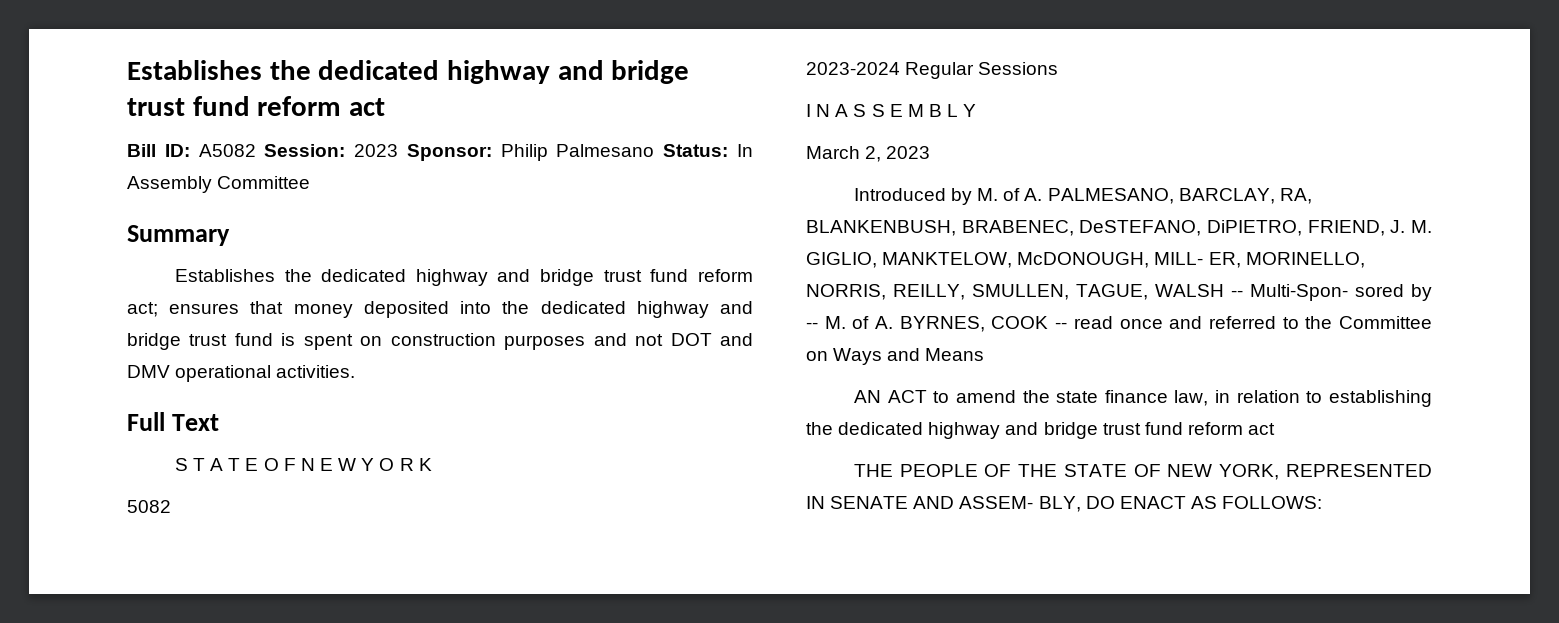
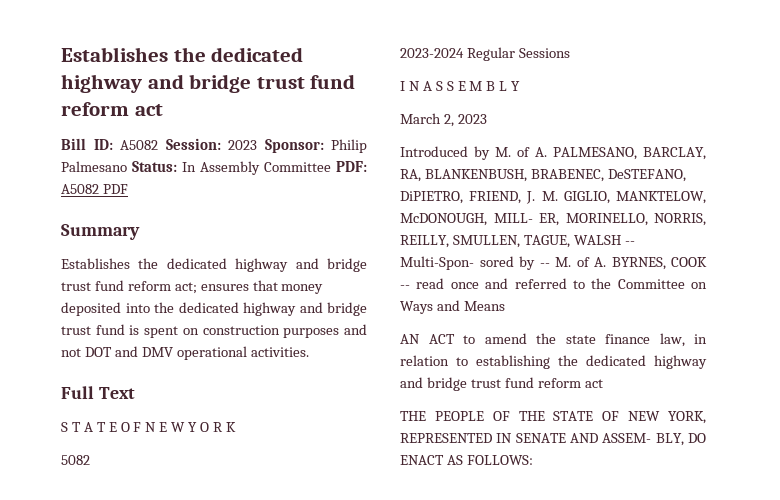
(311, 182) none -> [336,161,367,172] [61,184,128,194] PDF: A5082 PDF

